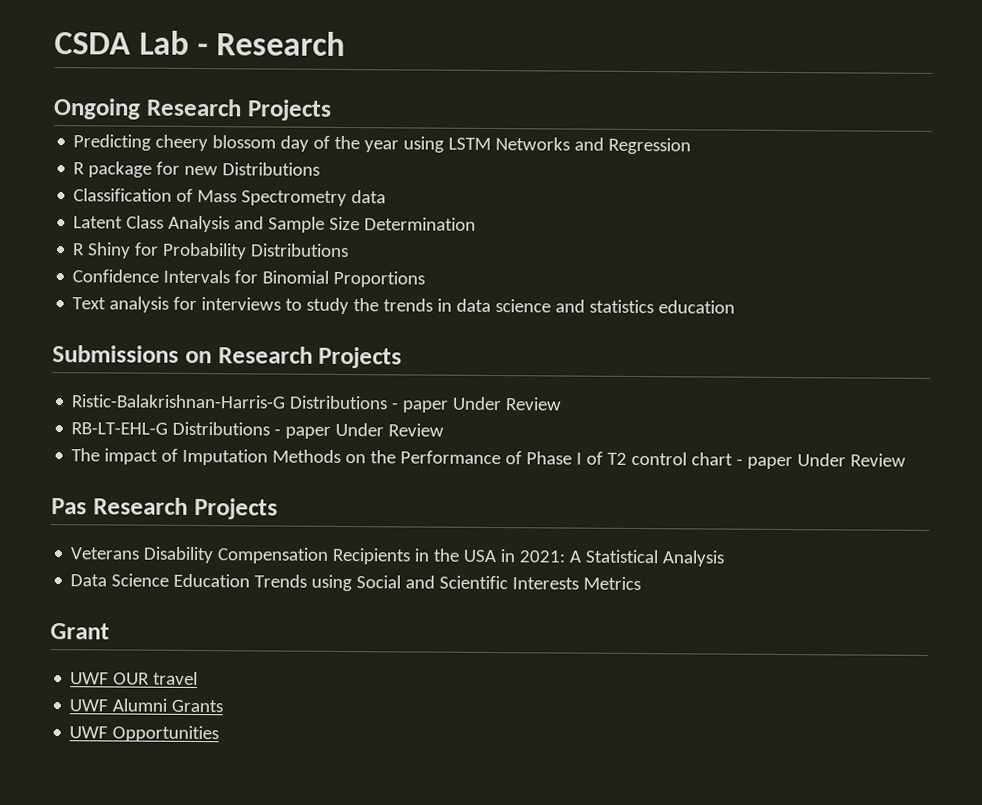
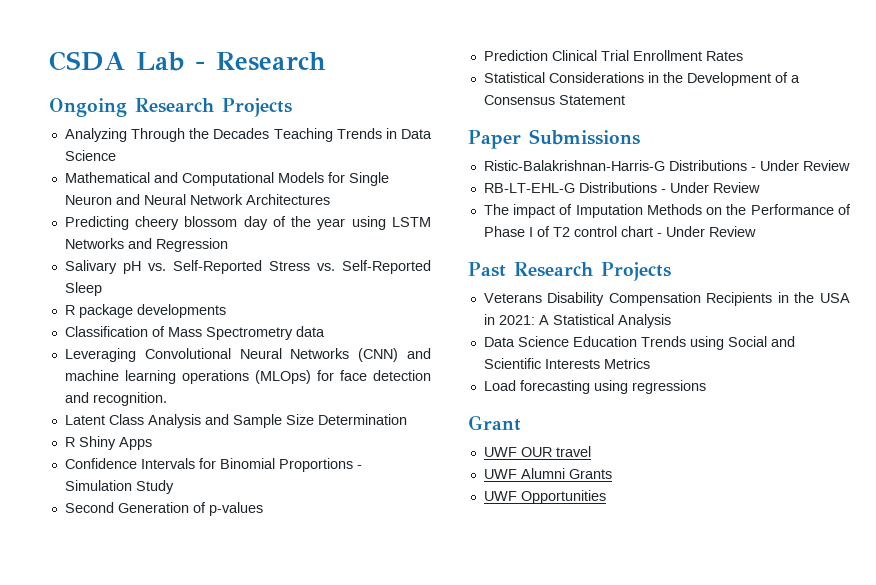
(332, 110) none -> [64,128,432,142] [64,150,116,161] [64,172,389,186] [64,194,330,205] // Analyzing Through the Decades Teaching Trends in Data Science // Mathematical and Computational Models for Single Neuron and Neural Network Architectures
(692, 146) none -> [64,260,431,274] [64,282,102,296] // Salivary pH vs. Self-Reported Stress vs. Self-Reported Sleep
[156,161,321,176] for new Distributions -> [136,304,226,318] developments
(387, 197) none -> [64,348,431,362] [64,370,431,384] [64,392,167,406] // Leveraging Convolutional Neural Networks (CNN) and machine learning operations (MLOps) for face detection and recognition.
[134,242,350,260] for Probability Distributions -> [118,437,152,450] Apps
[72,296,736,315] [52,345,403,369] // Text analysis for interviews to study the trends in data science and statistics education // Submissions on Research Projects -> [356,465,362,469] [64,480,174,494] [64,502,263,516] [483,50,743,61] [483,72,800,86] [483,95,625,105] [468,129,640,149] - Simulation Study // Second Generation of p-values // Prediction Clinical Trial Enrollment Rates // Statistical Considerations in the Development of a Consensus Statement // Paper Submissions
[402,400,450,413] paper -> (756, 169) none
[285,426,332,439] paper -> (666, 191) none
[747,453,907,470] [51,498,87,515] paper Under Review // Pas -> [665,226,756,237] [468,262,506,277] Under Review // Past
(642, 583) none -> [483,380,706,394] // Load forecasting using regressions

